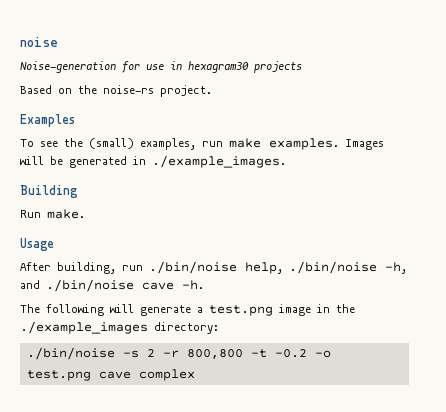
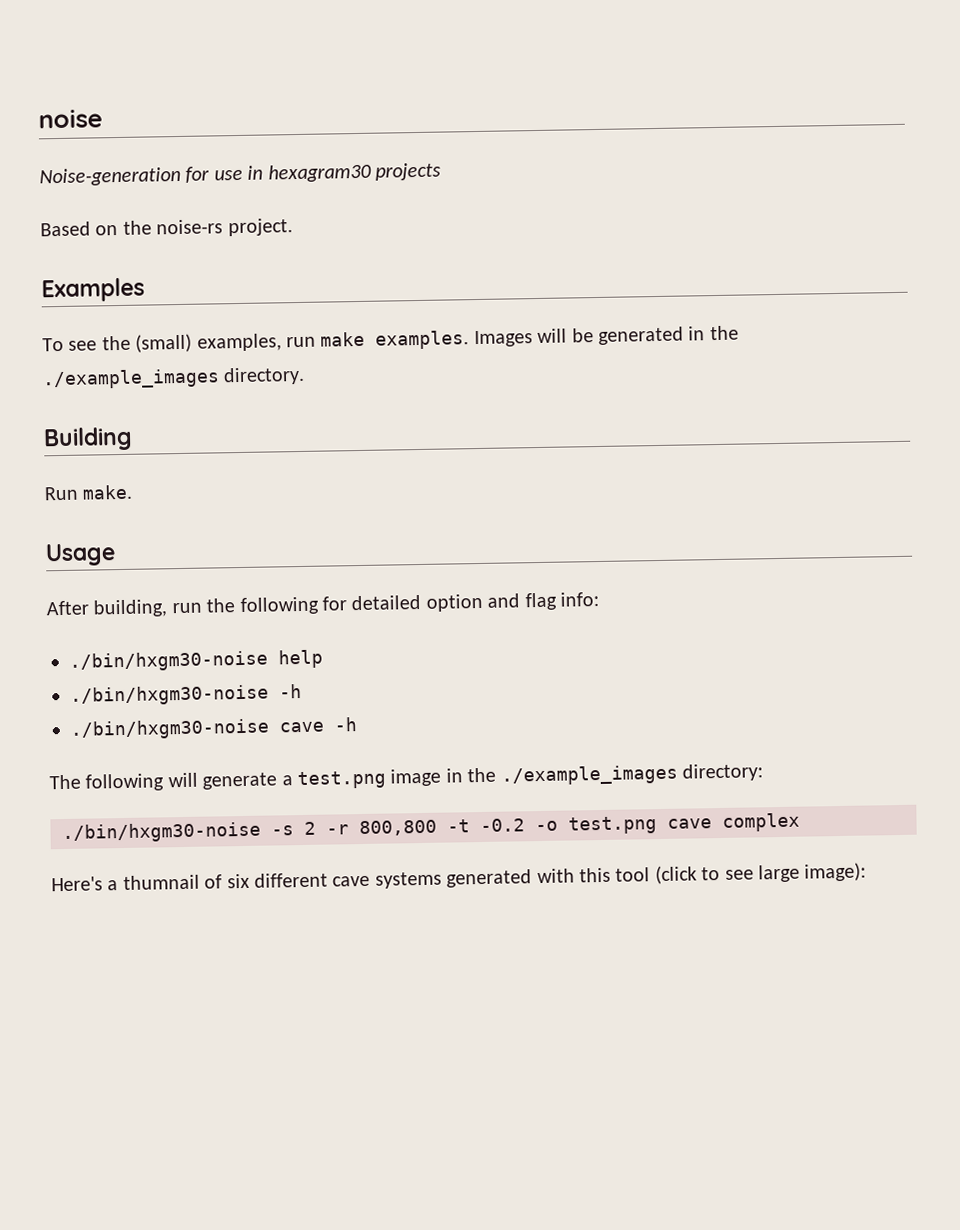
[152,155,286,168] ./example_images. -> [709,325,739,341] [42,366,306,390] the ./example_images directory.
[149,261,407,274] [20,279,204,292] ./bin/noise help, ./bin/noise -h, and ./bin/noise cave -h. -> [206,592,599,616] [69,649,323,672] [70,684,302,706] [70,717,357,740] the following for detailed option and flag info: // ./bin/hxgm30-noise help // ./bin/hxgm30-noise -h // ./bin/hxgm30-noise cave -h
[26,347,115,360] ./bin/noise -> [62,821,261,844] ./bin/hxgm30-noise
(195, 375) none -> [51,862,867,892] // Here's a thumnail of six different cave systems generated with this tool (click to see large image):

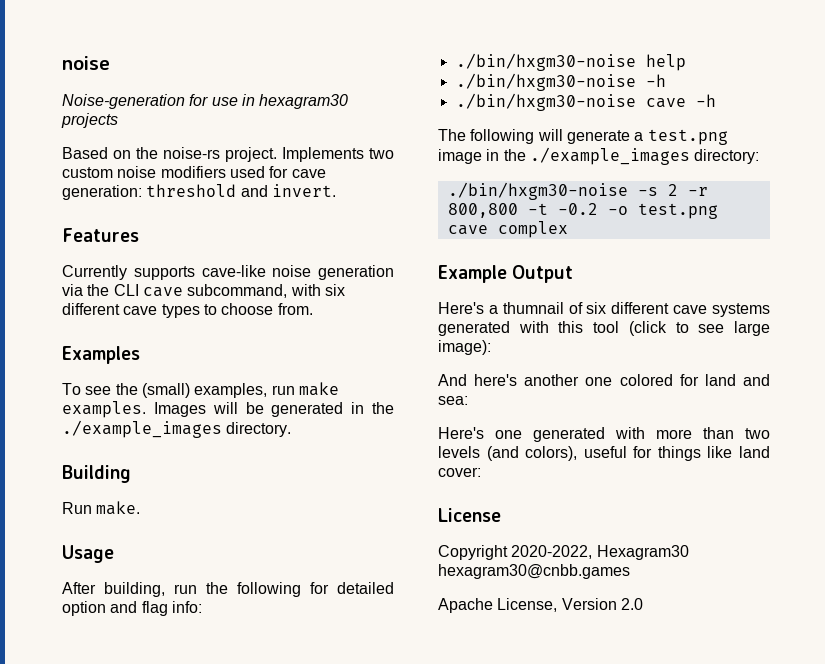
(293, 227) none -> [282,147,394,162] [62,166,326,178] [62,184,336,200] [62,228,139,242] [62,265,394,280] [62,284,345,298] [62,303,313,318] Implements two custom noise modifiers used for cave generation: threshold and invert. // Features // Currently supports cave-like noise generation via the CLI cave subcommand, with six different cave types to choose from.
(800, 822) none -> [438,265,574,283] // Example Output
(867, 872) none -> [438,374,770,386] [438,396,468,405] [438,427,770,442] [438,446,770,461] [438,467,481,477] [438,508,501,522] [438,545,689,560] [438,564,630,579] [438,598,643,613] // And here's another one colored for land and sea: // Here's one generated with more than two levels (and colors), useful for things like land cover: // License // Copyright 2020-2022, Hexagram30 hexagram30@cnbb.games // Apache License, Version 2.0

